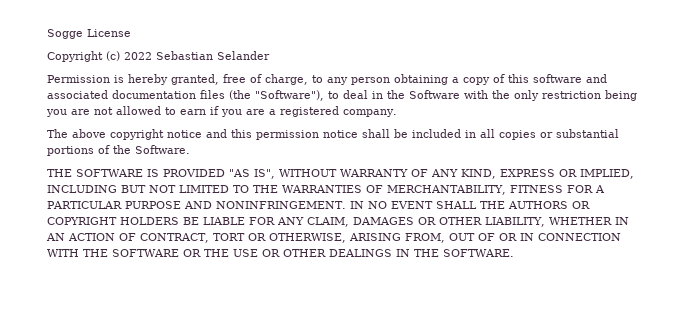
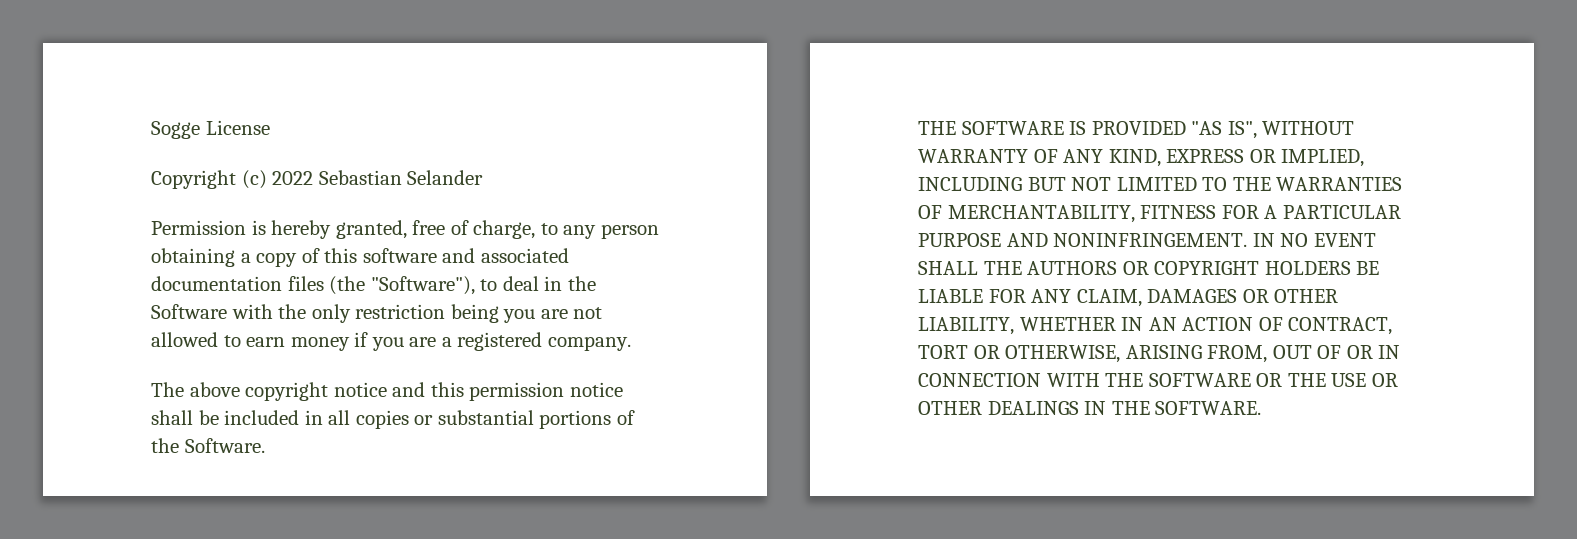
(206, 112) none -> [290,337,350,351] money

